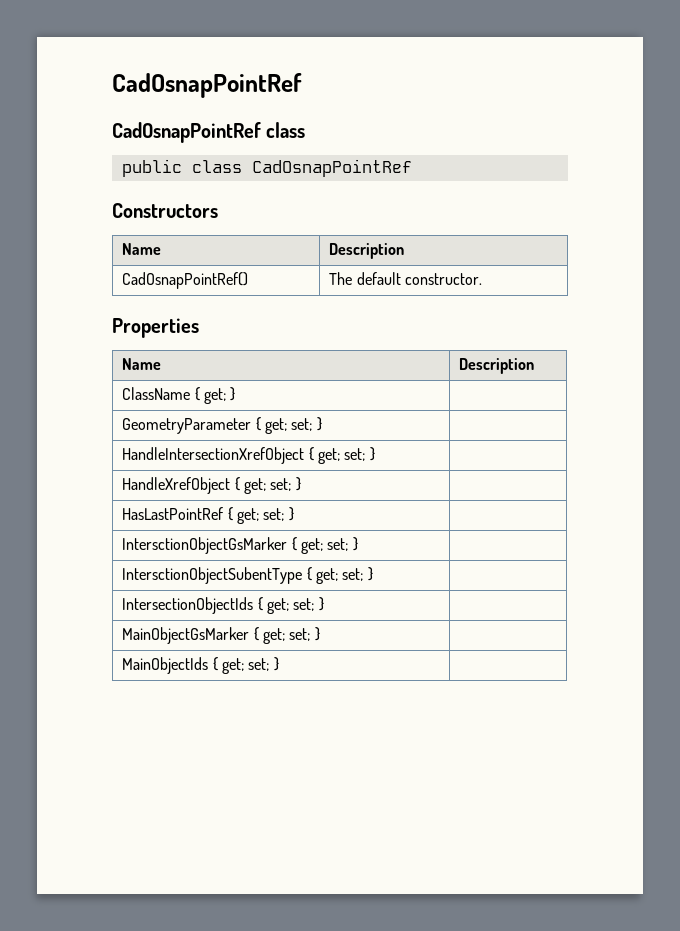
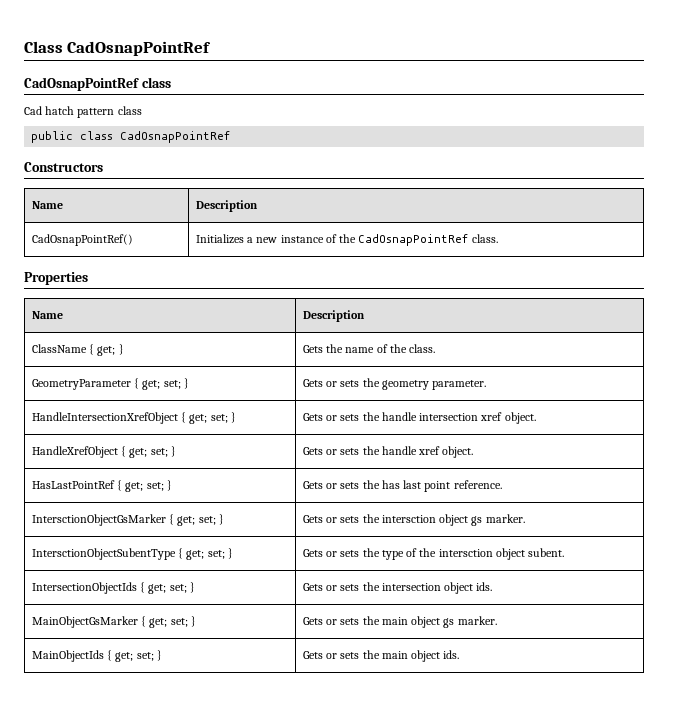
(112, 85) none -> [24,41,63,53] Class
(306, 130) none -> [24,106,142,118] // Cad hatch pattern class
[329,272,483,285] The default constructor. -> [195,234,498,246] Initializes a new instance of the CadOsnapPointRef class.
(236, 394) none -> [302,344,436,353] Gets the name of the class.
(322, 424) none -> [302,378,487,390] Gets or sets the geometry parameter.
(375, 454) none -> [302,412,536,424] Gets or sets the handle intersection xref object.
(301, 484) none -> [302,446,474,458] Gets or sets the handle xref object.
(294, 514) none -> [302,480,502,492] Gets or sets the has last point reference.
(358, 544) none -> [302,514,525,526] Gets or sets the intersction object gs marker.
(373, 574) none -> [302,548,565,560] Gets or sets the type of the intersction object subent.
(324, 604) none -> [302,582,493,594] Gets or sets the intersection object ids.
(320, 634) none -> [302,616,497,628] Gets or sets the main object gs marker.
(279, 664) none -> [302,650,460,662] Gets or sets the main object ids.

